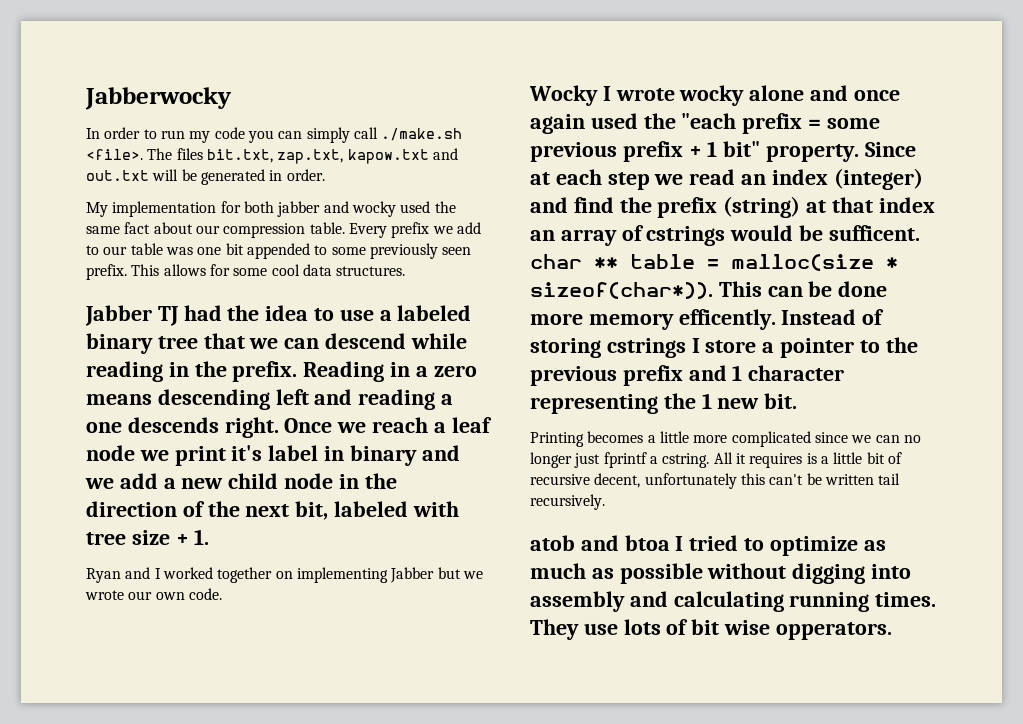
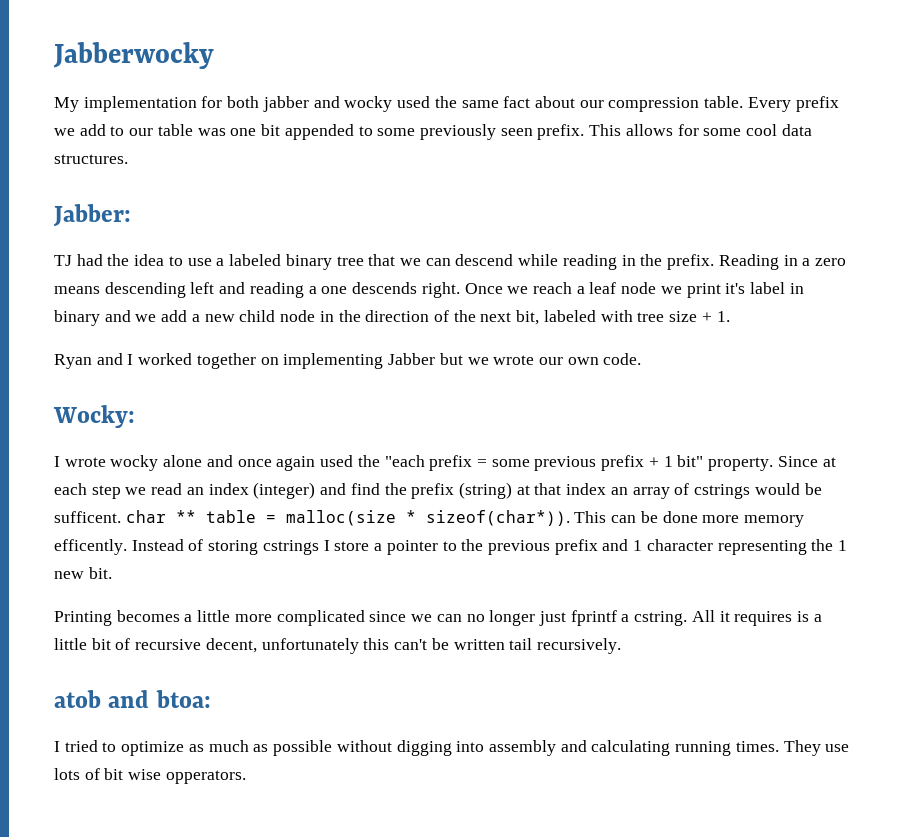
[86,127,463,143] [86,148,458,164] [86,169,325,185] // In order to run my code you can simply call ./make.sh <file>. The files bit.txt, zap.txt, kapow.txt and out.txt will be generated in order. -> (214, 55) none
[85,305,152,326] Jabber -> [53,204,131,227] Jabber: //
[529,85,598,106] Wocky -> [53,405,135,428] Wocky: //
[624,535,670,551] btoa -> [155,690,211,708] btoa: //

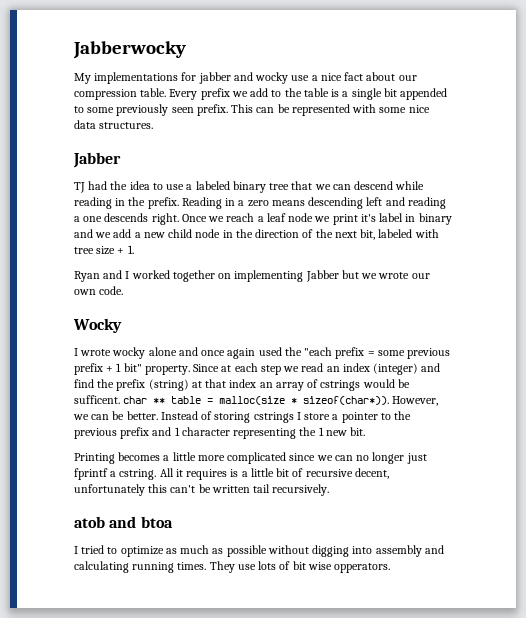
[83,96,499,112] implementation for both jabber and wocky used the same -> [94,72,342,84] implementations for jabber and wocky use a nice
[129,124,257,136] our table was one -> [284,88,382,100] the table is a single
[625,124,778,136] allows for some cool -> [256,104,430,116] can be represented with some nice
[53,204,131,227] Jabber: -> [73,152,121,168] Jabber
[53,405,135,428] Wocky: -> [73,318,122,333] Wocky
[574,511,805,527] [54,539,127,555] This can be done more memory efficently. -> [392,396,439,406] [73,411,158,420] However, we can be better.
[155,690,211,708] btoa: -> [140,516,173,528] btoa

